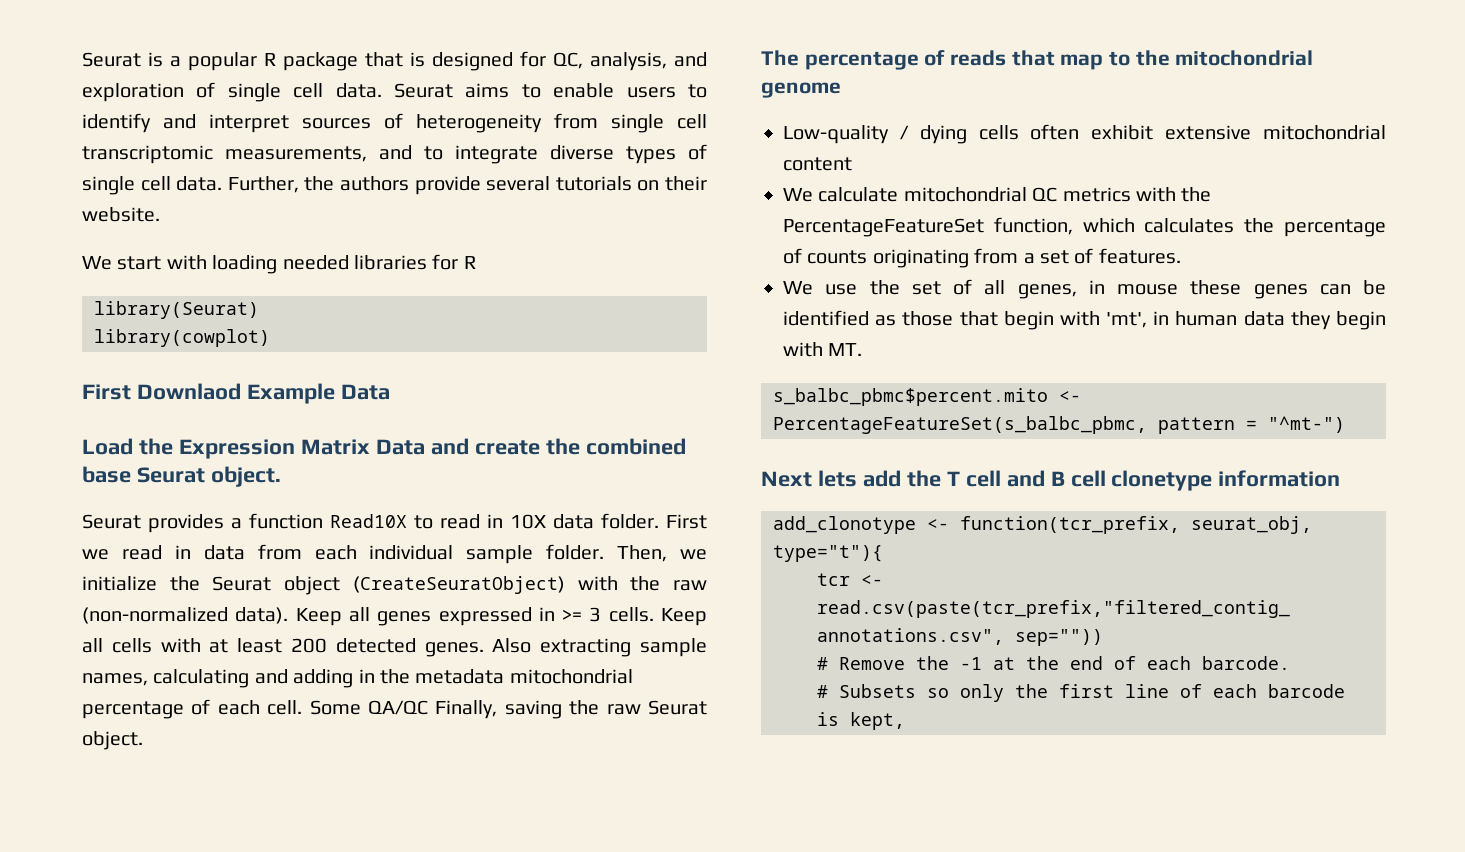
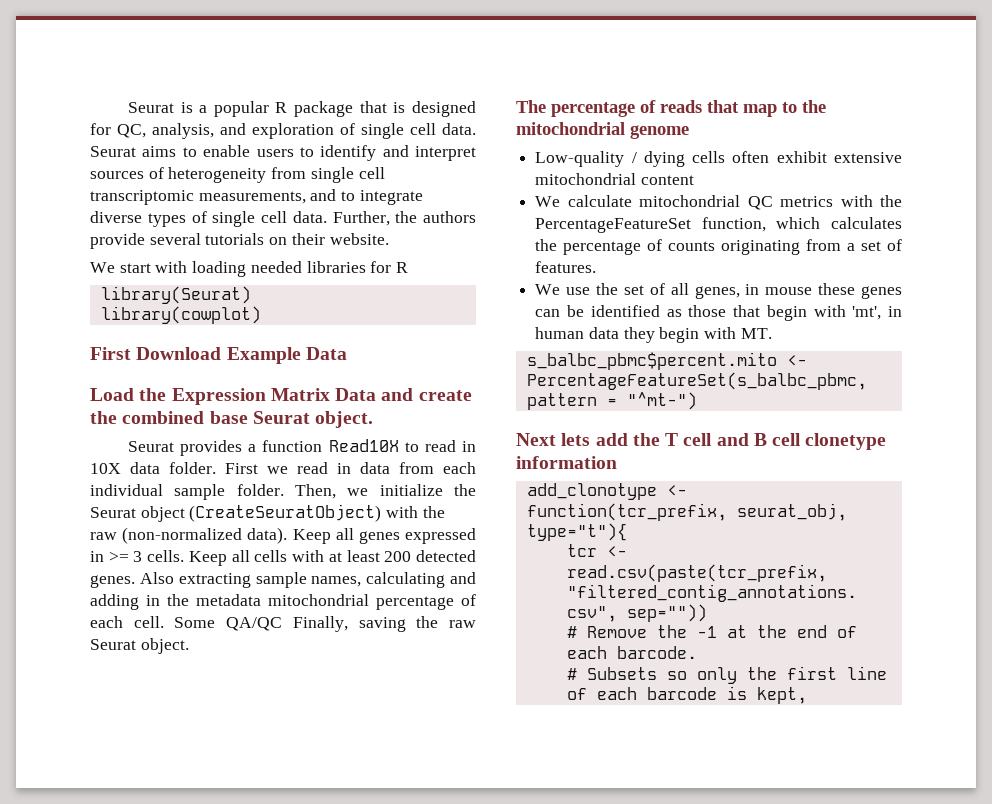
[136,383,241,400] Downlaod -> [136,347,222,360] Download

